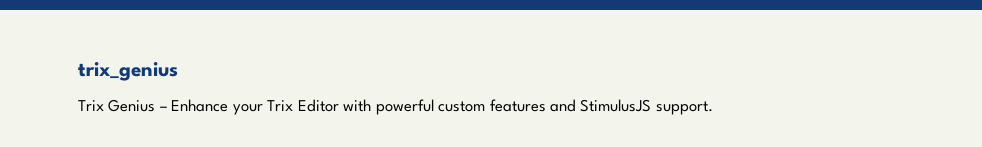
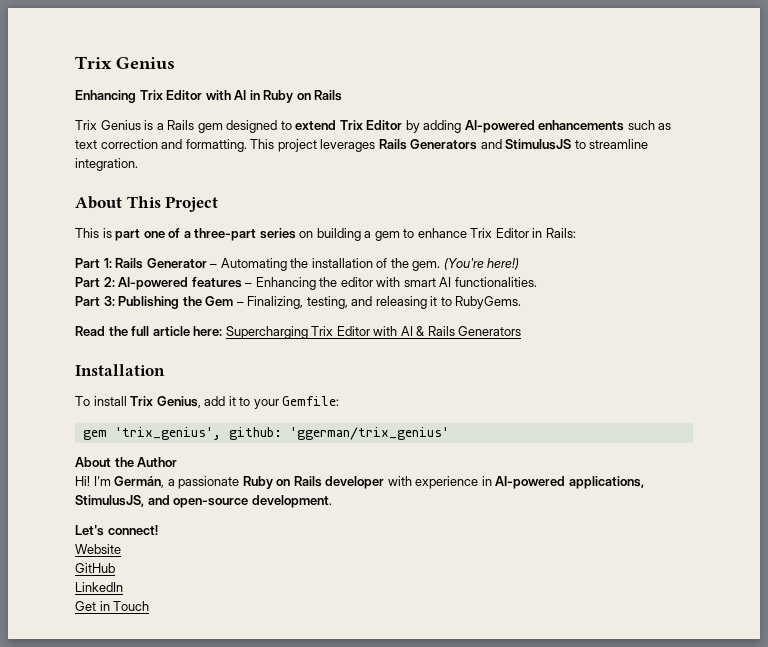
[78,62,178,81] [78,99,713,115] trix_genius // Trix Genius – Enhance your Trix Editor with powerful custom features and StimulusJS support. -> [75,56,175,70] [75,90,343,103] [75,120,672,133] [75,139,649,152] [75,158,138,171] [75,196,219,212] [75,228,576,241] [75,258,520,271] [75,277,537,290] [75,296,522,309] [75,326,522,339] [75,364,165,376] [75,396,340,409] [82,427,449,440] [75,457,178,467] [75,476,644,489] [75,495,332,508] [75,525,158,536] [75,544,121,554] [75,563,115,573] [75,582,123,592] [75,601,150,611] Trix Genius // Enhancing Trix Editor with AI in Ruby on Rails // Trix Genius is a Rails gem designed to extend Trix Editor by adding AI-powered enhancements such as text correction and formatting. This project leverages Rails Generators and StimulusJS to streamline integration. // About This Project // This is part one of a three-part series on building a gem to enhance Trix Editor in Rails: // Part 1: Rails Generator – Automating the installation of the gem. (You're here!) // Part 2: AI-powered features – Enhancing the editor with smart AI functionalities. // Part 3: Publishing the Gem – Finalizing, testing, and releasing it to RubyGems. // Read the full article here: Supercharging Trix Editor with AI & Rails Generators // Installation // To install Trix Genius, add it to your Gemfile: // gem 'trix_genius', github: 'ggerman/trix_genius' // About the Author // Hi! I'm Germán, a passionate Ruby on Rails developer with experience in AI-powered applications, StimulusJS, and open-source development. // Let's connect! // Website // GitHub // LinkedIn // Get in Touch

